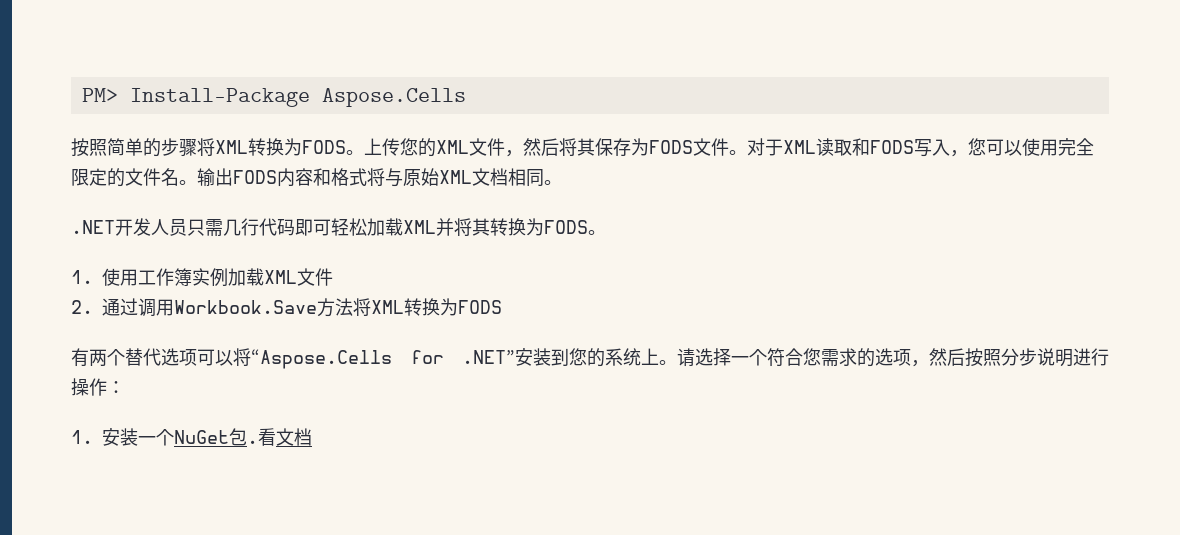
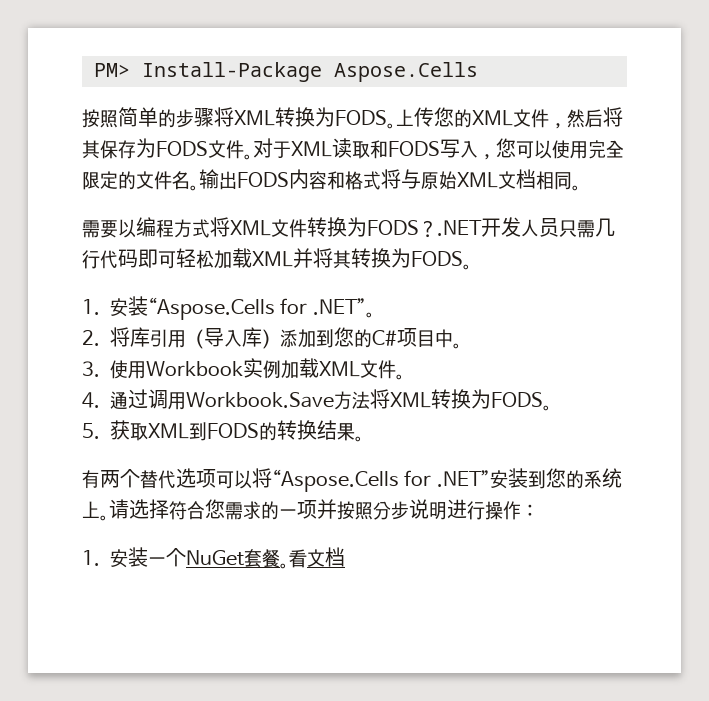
(562, 182) none -> [82,217,437,238] 需要以编程方式将XML文件转换为FODS？
[102,268,193,286] 使用工作簿 -> [110,296,375,320] [82,327,462,349] [82,360,243,379] 安装“Aspose.Cells for .NET”。 // 2.将库引用（导入库）添加到您的C#项目中。 // 3.使用Workbook
[71,300,93,314] // 2. -> [396,374,405,380] [82,392,100,408] 。 // 4.
(503, 307) none -> [543,405,552,411] [82,420,364,442] 。 // 5.获取XML到FODS的转换结果。
[731,349,767,366] 一个 -> (169, 509) none
[875,348,965,367] 选项，然后 -> [279,499,337,519] 一项并
[229,428,259,446] 包. -> [244,549,289,569] 套餐。

